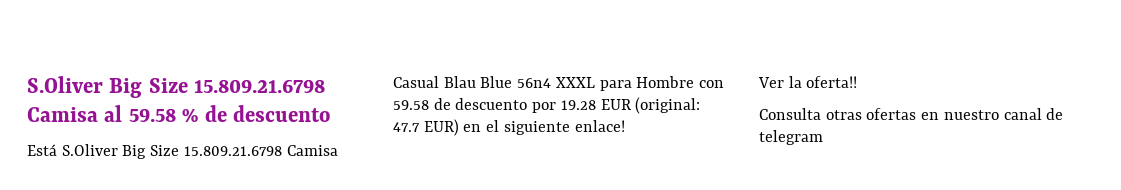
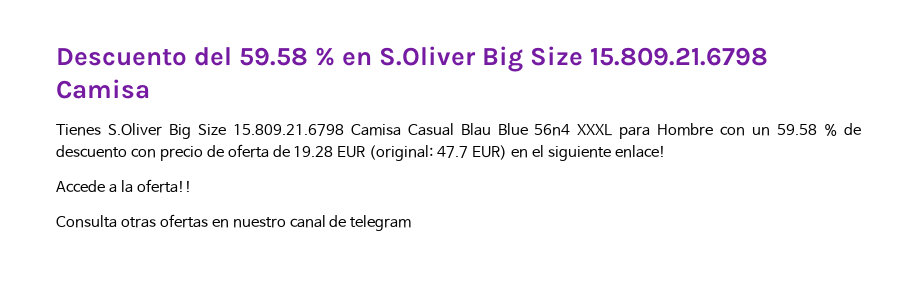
[27,76,326,98] [27,105,331,122] [27,144,57,156] S.Oliver Big Size 15.809.21.6798 Camisa al 59.58 % de descuento // Está -> [56,46,769,72] [56,79,150,99] [56,124,101,136] Descuento del 59.58 % en S.Oliver Big Size 15.809.21.6798 Camisa // Tienes
[393,98,557,113] 59.58 de descuento por -> [752,123,862,136] [56,144,290,161] un 59.58 % de descuento con precio de oferta de
[758,77,784,88] Ver -> [56,180,117,193] Accede a

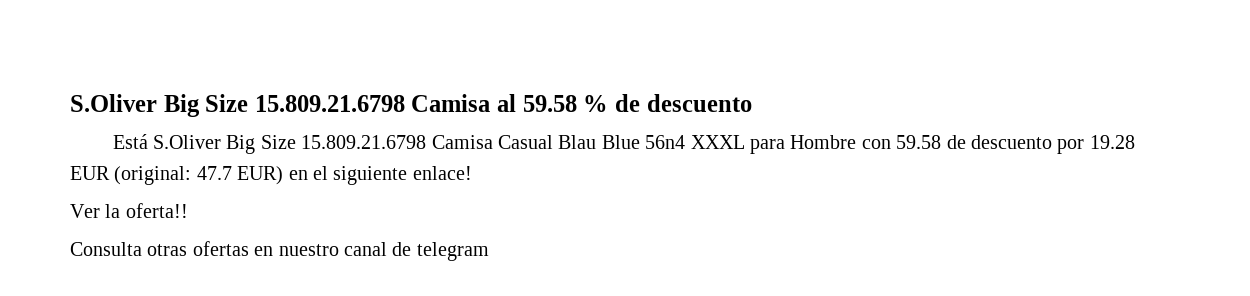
[56,46,769,72] [56,79,150,99] [56,124,101,136] Descuento del 59.58 % en S.Oliver Big Size 15.809.21.6798 Camisa // Tienes -> [70,94,752,117] [112,134,148,149] S.Oliver Big Size 15.809.21.6798 Camisa al 59.58 % de descuento // Está
[752,123,862,136] [56,144,290,161] un 59.58 % de descuento con precio de oferta de -> [896,135,1085,154] 59.58 de descuento por
[56,180,117,193] Accede a -> [70,204,100,218] Ver

